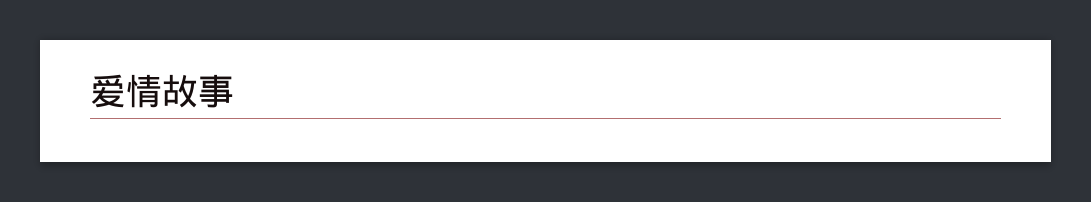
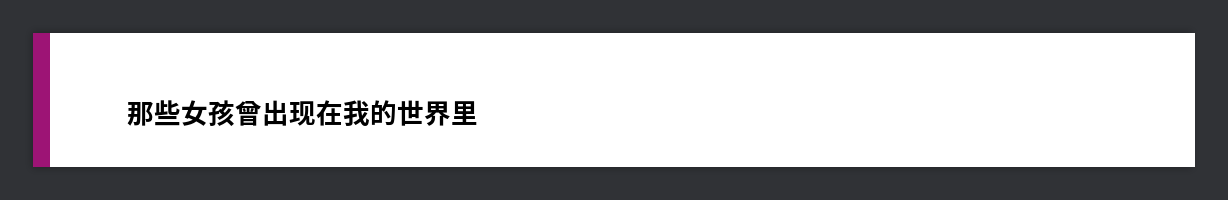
[90,74,234,108] 爱情故事 -> [127,100,478,127] 那些女孩曾出现在我的世界里

